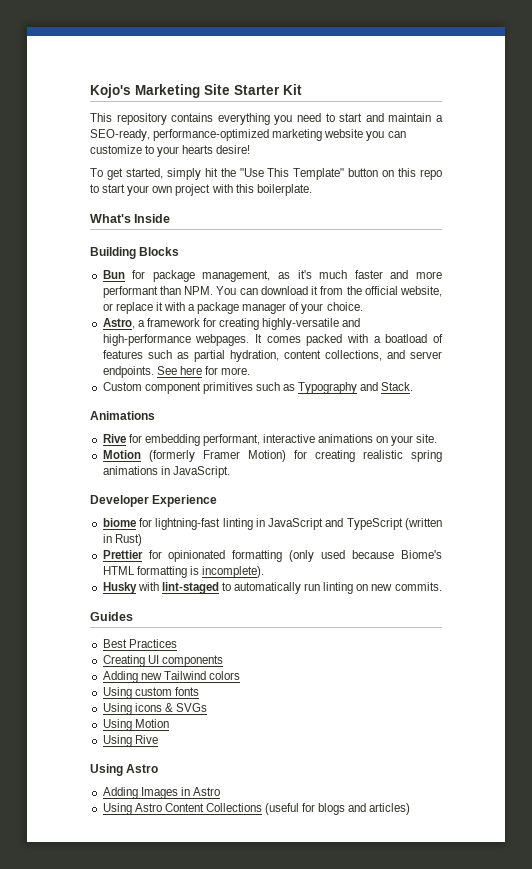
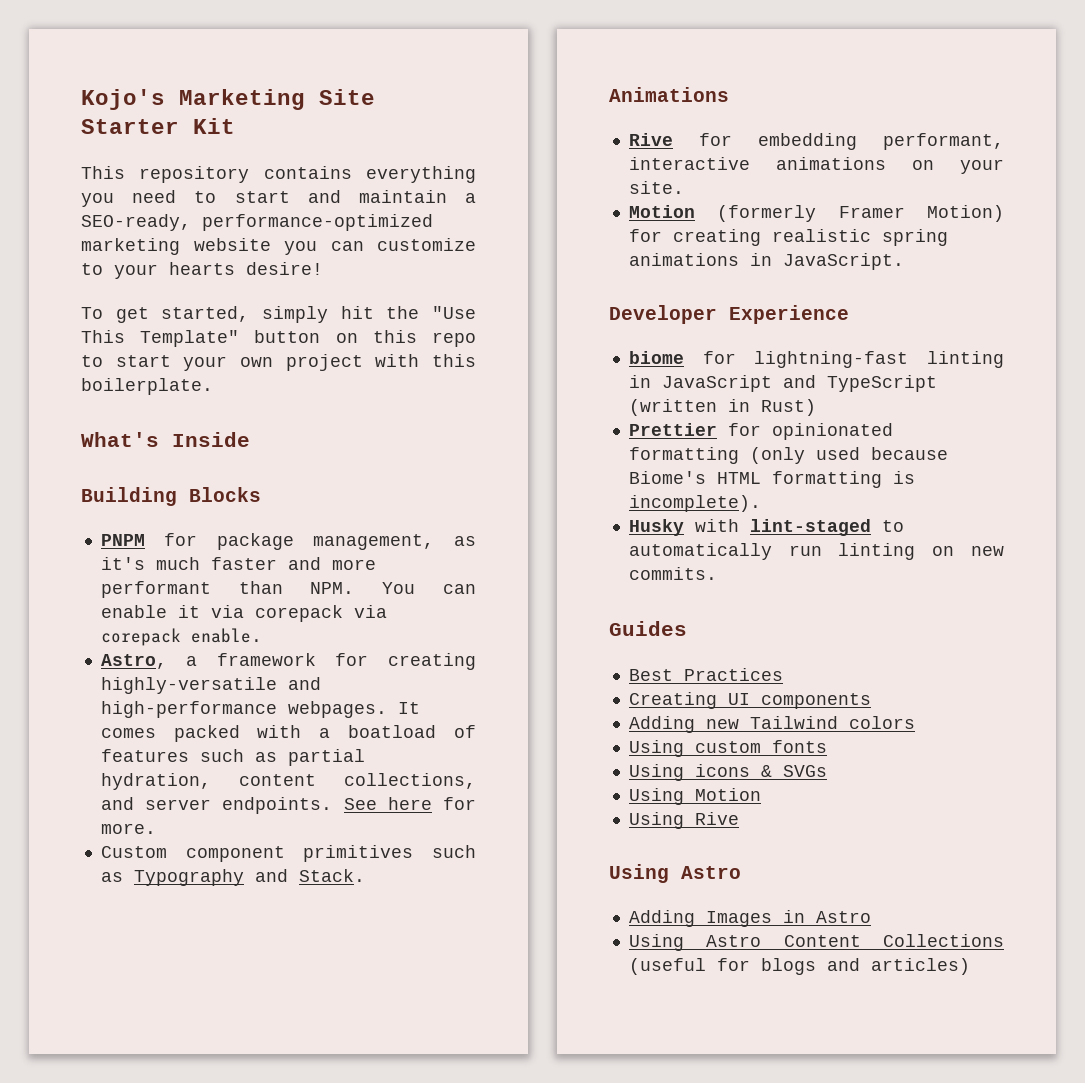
[102,270,125,279] Bun -> [100,534,145,546] PNPM
[260,286,443,297] [102,302,363,314] download it from the official website, or replace it with a package manager of your choice. -> [100,605,387,622] [100,628,262,646] enable it via corepack via corepack enable.

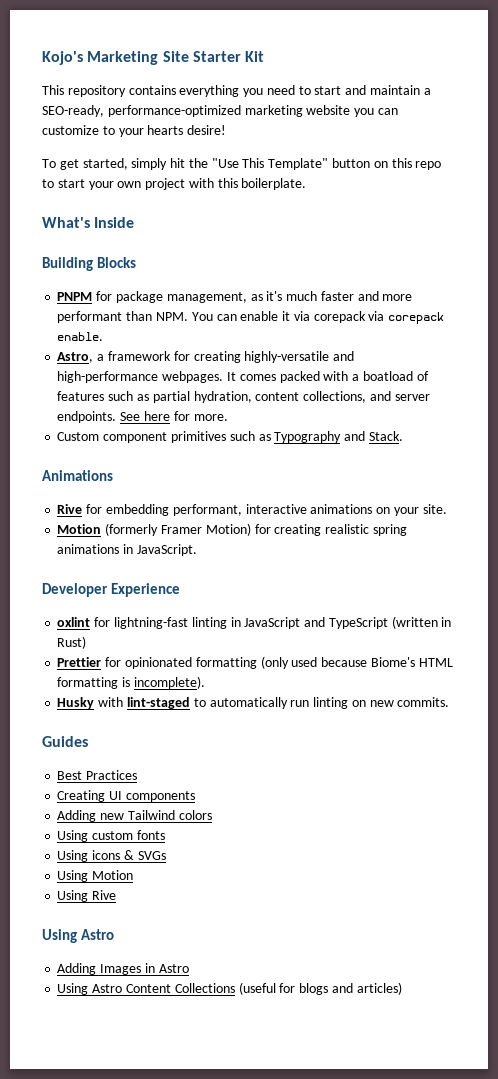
[628,351,684,364] biome -> [57,617,91,627] oxlint

